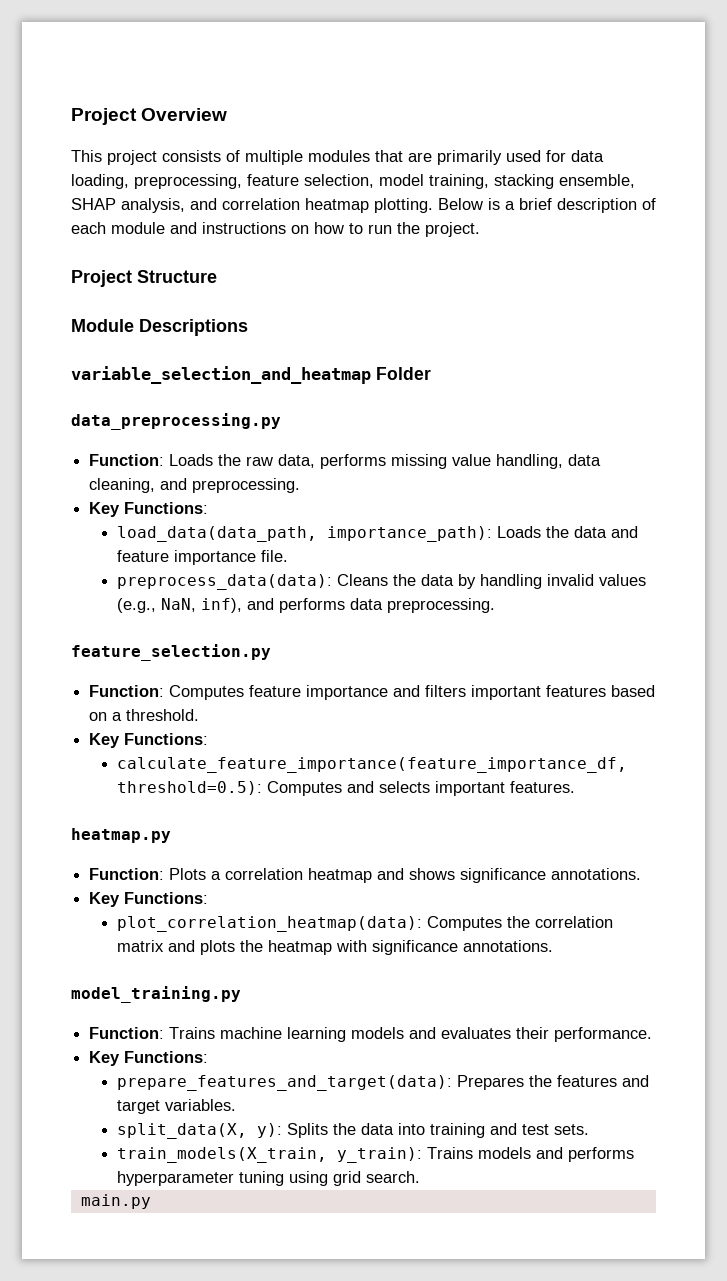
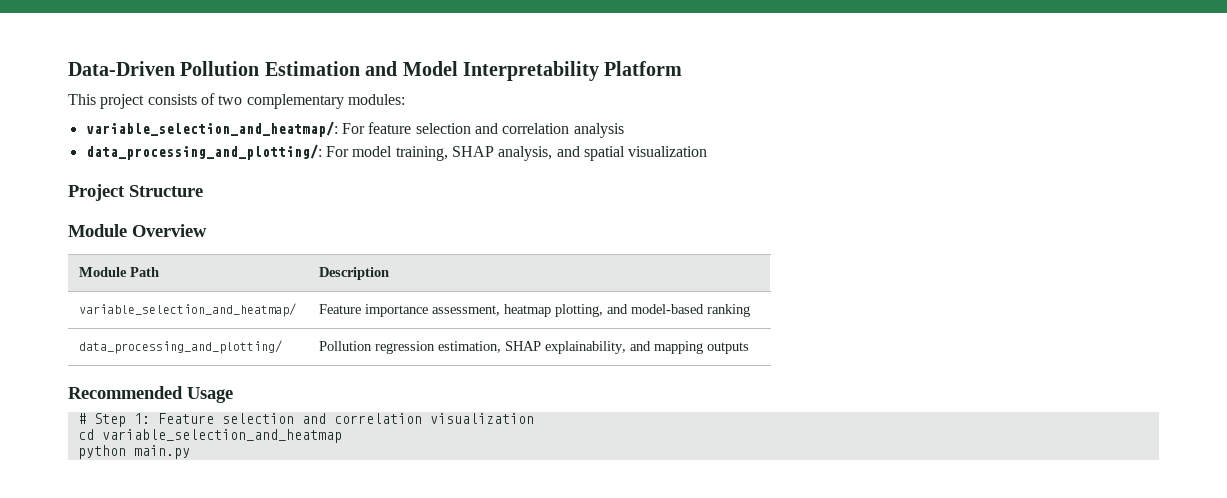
[71,108,228,125] [71,150,604,165] [71,174,635,189] [71,198,656,213] [71,222,480,237] [71,270,217,287] [71,319,248,336] [71,366,431,384] [71,413,281,430] [89,454,602,469] [89,478,301,493] [89,502,209,517] [116,526,638,542] [116,550,288,565] [116,574,646,590] [116,598,495,613] [71,644,271,661] [89,685,656,700] [89,709,200,721] [89,733,209,748] [116,757,627,773] [116,781,575,796] [71,828,171,843] [89,868,642,883] [89,892,209,907] [116,916,613,932] [116,940,553,955] [71,986,241,1003] [89,1027,653,1042] [89,1051,209,1066] [116,1075,649,1091] [116,1099,236,1114] [116,1123,589,1139] [116,1147,634,1163] [116,1171,420,1186] Project Overview // This project consists of multiple modules that are primarily used for data loading, preprocessing, feature selection, model training, stacking ensemble, SHAP analysis, and correlation heatmap plotting. Below is a brief description of each module and instructions on how to run the project. // Project Structure // Module Descriptions // variable_selection_and_heatmap Folder // data_preprocessing.py // Function: Loads the raw data, performs missing value handling, data cleaning, and preprocessing. // Key Functions: // load_data(data_path, importance_path): Loads the data and feature importance file. // preprocess_data(data): Cleans the data by handling invalid values (e.g., NaN, inf), and performs data preprocessing. // feature_selection.py // Function: Computes feature importance and filters important features based on a threshold. // Key Functions: // calculate_feature_importance(feature_importance_df, threshold=0.5): Computes and selects important features. // heatmap.py // Function: Plots a correlation heatmap and shows significance annotations. // Key Functions: // plot_correlation_heatmap(data): Computes the correlation matrix and plots the heatmap with significance annotations. // model_training.py // Function: Trains machine learning models and evaluates their performance. // Key Functions: // prepare_features_and_target(data): Prepares the features and target variables. // split_data(X, y): Splits the data into training and test sets. // train_models(X_train, y_train): Trains models and performs hyperparameter tuning using grid search. // -> [68,61,683,81] [68,93,405,109] [85,121,624,138] [85,144,708,161] [68,184,203,201] [68,224,207,237] [79,267,160,277] [319,267,390,280] [79,303,297,317] [319,304,751,317] [79,340,283,354] [319,341,750,354] [68,386,233,403] [77,413,534,427] [77,429,342,443] [77,445,126,459] Data-Driven Pollution Estimation and Model Interpretability Platform // This project consists of two complementary modules: // variable_selection_and_heatmap/: For feature selection and correlation analysis // data_processing_and_plotting/: For model training, SHAP analysis, and spatial visualization // Project Structure // Module Overview // Module Path | Description // variable_selection_and_heatmap/ | Feature importance assessment, heatmap plotting, and model-based ranking // data_processing_and_plotting/ | Pollution regression estimation, SHAP explainability, and mapping outputs // Recommended Usage // # Step 1: Feature selection and correlation visualization // cd variable_selection_and_heatmap // python

